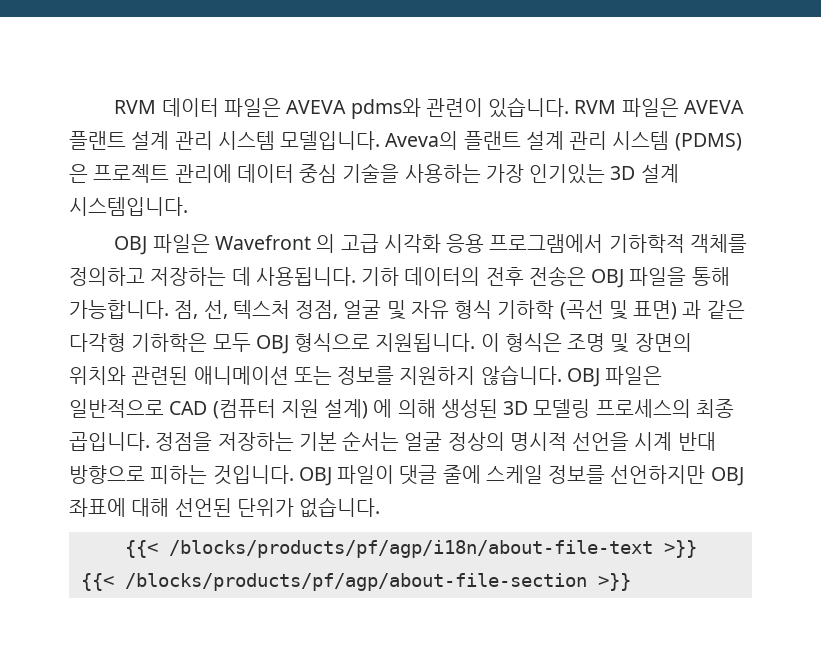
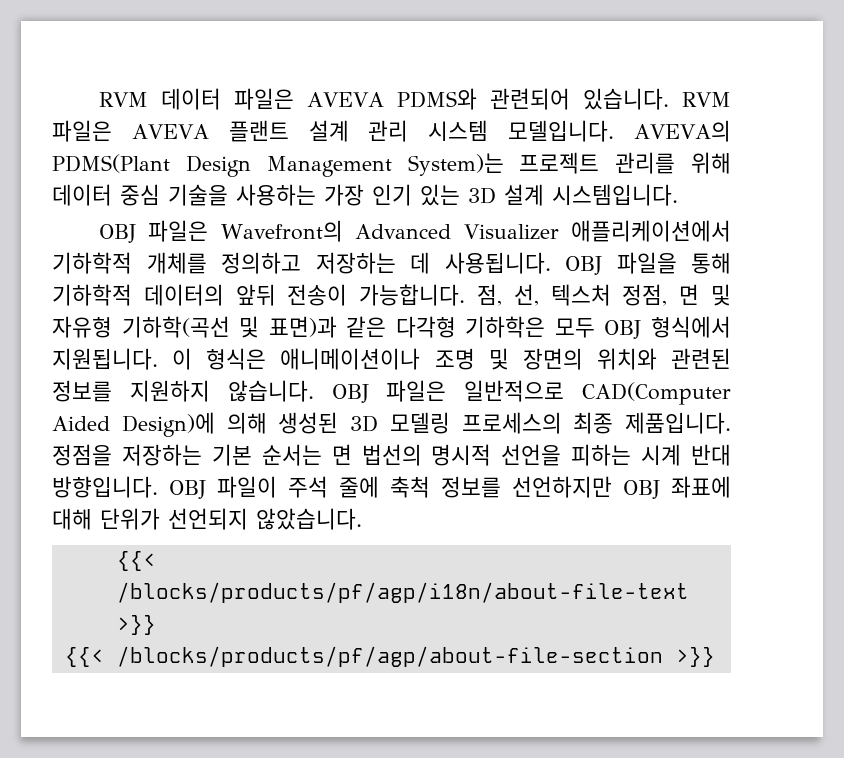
[350,98,483,119] pdms와 관련이 -> [396,88,570,110] PDMS와 관련되어
[385,131,742,151] [69,164,232,183] Aveva의 플랜트 설계 관리 시스템 (PDMS) 은 프로젝트 관리에 -> [634,120,731,142] [52,152,731,177] AVEVA의 PDMS(Plant Design Management System)는 프로젝트 관리를 위해
[529,164,606,184] 인기있는 -> [372,184,460,206] 인기 있는
[214,234,747,253] [69,266,730,288] Wavefront 의 고급 시각화 응용 프로그램에서 기하학적 객체를 정의하고 저장하는 데 사용됩니다. 기하 데이터의 전후 전송은 OBJ 파일을 통해 -> [220,220,731,242] [52,252,731,275] [52,284,348,306] Wavefront의 Advanced Visualizer 애플리케이션에서 기하학적 개체를 정의하고 저장하는 데 사용됩니다. OBJ 파일을 통해 기하학적 데이터의 앞뒤 전송이
[343,300,702,320] 얼굴 및 자유 형식 기하학 (곡선 및 표면) 과 -> [679,284,731,306] [52,316,337,338] 면 및 자유형 기하학(곡선 및 표면)과
[294,333,371,352] 형식으로 -> [650,316,731,338] 형식에서
(562, 342) none -> [280,348,421,370] 애니메이션이나
[193,366,332,385] 애니메이션 또는 -> (731, 358) none
[169,399,393,419] CAD (컴퓨터 지원 설계) 에 -> [582,382,731,405] [52,412,215,437] CAD(Computer Aided Design)에
[69,432,150,451] 곱입니다. -> [625,412,731,434] 제품입니다.
[404,432,505,451] 얼굴 정상의 -> [331,444,422,466] 면 법선의
(630, 441) none -> [571,444,632,466] 피하는
[69,465,543,486] 방향으로 피하는 것입니다. OBJ 파일이 댓글 줄에 스케일 -> [52,476,430,499] 방향입니다. OBJ 파일이 주석 줄에 축척
[174,497,381,518] 선언된 단위가 없습니다. -> [100,508,362,530] 단위가 선언되지 않았습니다.

